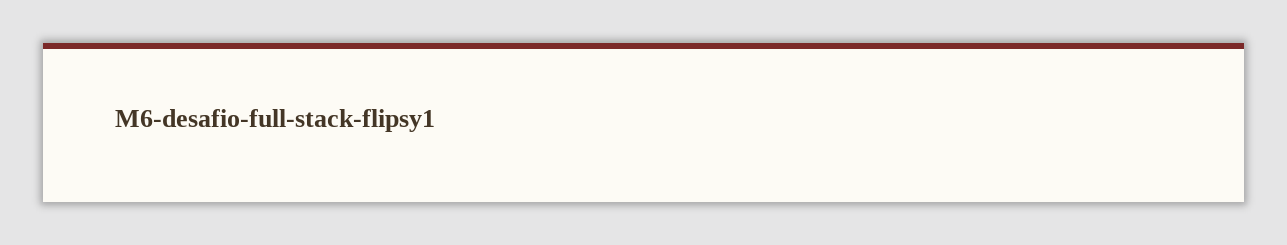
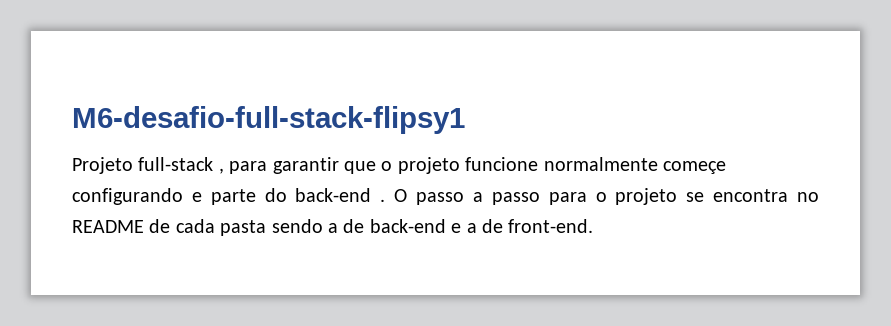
(435, 120) none -> [72,157,726,174] [72,188,820,205] [72,219,594,236] // Projeto full-stack , para garantir que o projeto funcione normalmente começe configurando e parte do back-end . O passo a passo para o projeto se encontra no README de cada pasta sendo a de back-end e a de front-end.

